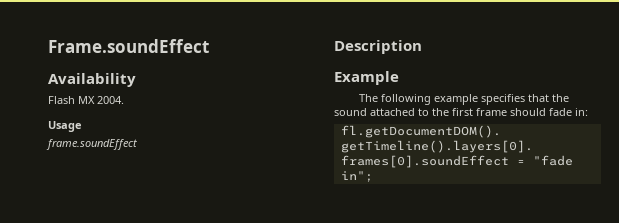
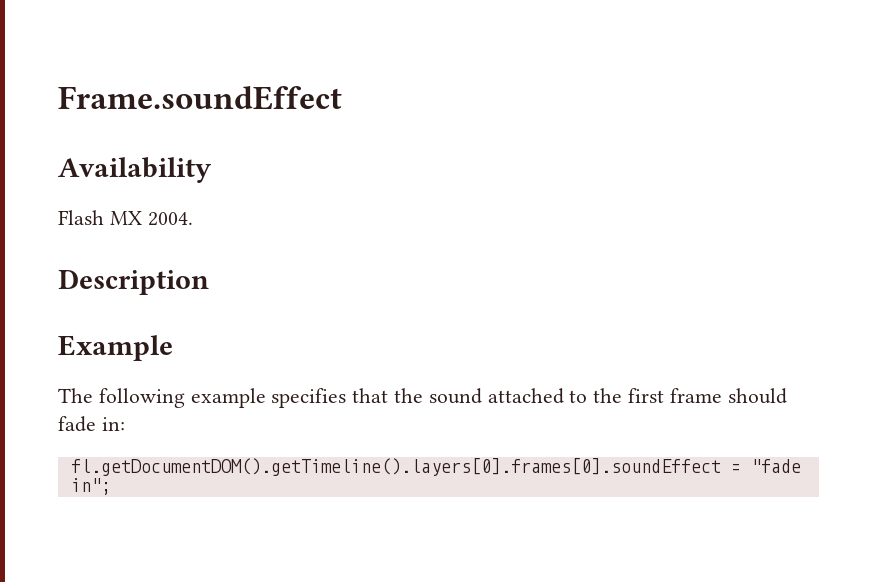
[48,121,82,132] [46,139,137,150] // Usage // frame.soundEffect -> (193, 219) none

